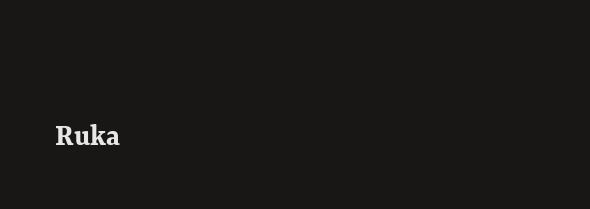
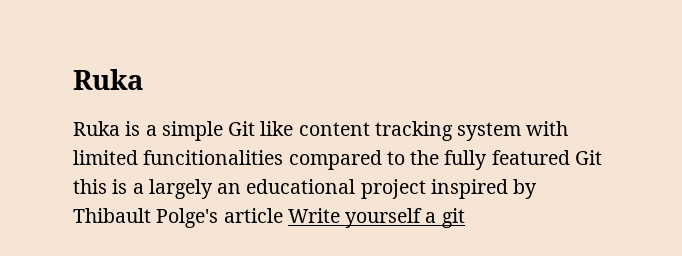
[55,124,120,145] Ruka -> [73,69,143,90] [73,121,569,141] [73,150,602,170] [73,179,538,199] [73,208,465,228] Ruka // Ruka is a simple Git like content tracking system with limited funcitionalities compared to the fully featured Git this is a largely an educational project inspired by Thibault Polge's article Write yourself a git

